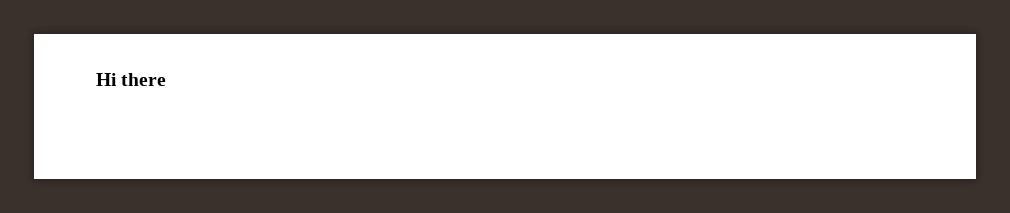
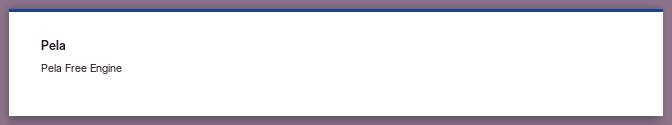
[96,73,167,86] Hi there -> [41,40,66,50] [41,64,122,74] Pela // Pela Free Engine

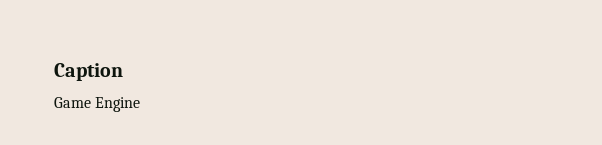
[41,40,66,50] [41,64,87,72] Pela // Pela Free -> [54,63,123,81] [54,97,91,108] Caption // Game

